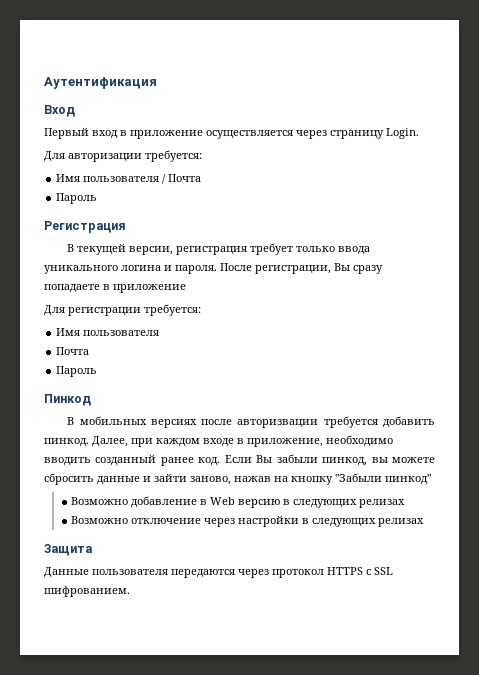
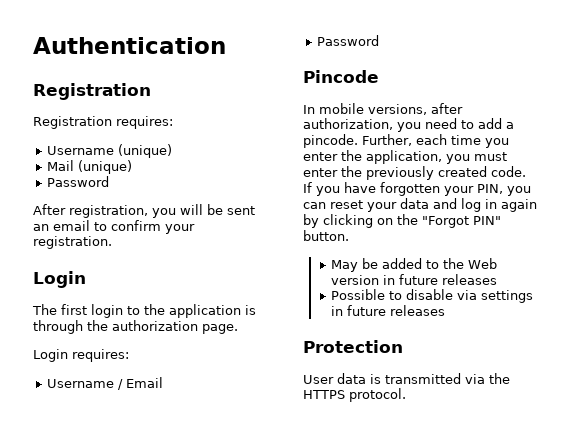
[44,77,157,89] [44,105,75,117] [44,128,419,139] [44,150,202,162] [56,174,202,184] [56,193,98,204] [44,221,126,233] [67,243,371,255] [44,263,383,274] [44,284,186,293] [44,304,201,316] [56,328,160,336] [56,347,90,355] [56,366,98,377] [44,394,91,406] [67,416,435,428] [44,435,393,447] [44,454,436,466] [44,473,431,485] [71,496,406,508] [71,516,425,527] [44,544,93,556] [44,567,393,578] [44,586,130,597] Аутентификация // Вход // Первый вход в приложение осуществляется через страницу Login. // Для авторизации требуется: // Имя пользователя / Почта // Пароль // Регистрация // В текущей версии, регистрация требует только ввода уникального логина и пароля. После регистрации, Вы сразу попадаете в приложение // Для регистрации требуется: // Имя пользователя // Почта // Пароль // Пинкод // В мобильных версиях после авторизвации требуется добавить пинкод. Далее, при каждом входе в приложение, необходимо вводить созданный ранее код. Если Вы забыли пинкод, вы можете сбросить данные и зайти заново, нажав на кнопку "Забыли пинкод" // Возможно добавление в Web версию в следующих релизах // Возможно отключение через настройки в следующих релизах // Защита // Данные пользователя передаются через протокол HTTPS с SSL шифрованием. -> [33,37,226,54] [33,83,151,100] [33,116,173,129] [46,144,172,158] [46,160,132,174] [46,176,109,187] [33,204,255,218] [33,220,195,234] [33,236,112,249] [33,271,86,288] [32,304,256,318] [33,320,238,334] [33,349,129,362] [46,377,163,390] [316,35,379,46] [303,70,379,83] [303,103,463,115] [303,118,514,132] [303,134,509,148] [303,150,507,164] [303,166,526,180] [303,182,531,196] [303,198,537,212] [303,214,501,228] [303,230,349,241] [331,258,498,272] [331,274,498,285] [331,289,534,303] [331,305,446,316] [303,340,403,353] [303,373,510,384] [303,388,406,402] Authentication // Registration // Registration requires: // Username (unique) // Mail (unique) // Password // After registration, you will be sent an email to confirm your registration. // Login // The first login to the application is through the authorization page. // Login requires: // Username / Email // Password // Pincode // In mobile versions, after authorization, you need to add a pincode. Further, each time you enter the application, you must enter the previously created code. If you have forgotten your PIN, you can reset your data and log in again by clicking on the "Forgot PIN" button. // May be added to the Web version in future releases // Possible to disable via settings in future releases // Protection // User data is transmitted via the HTTPS protocol.

